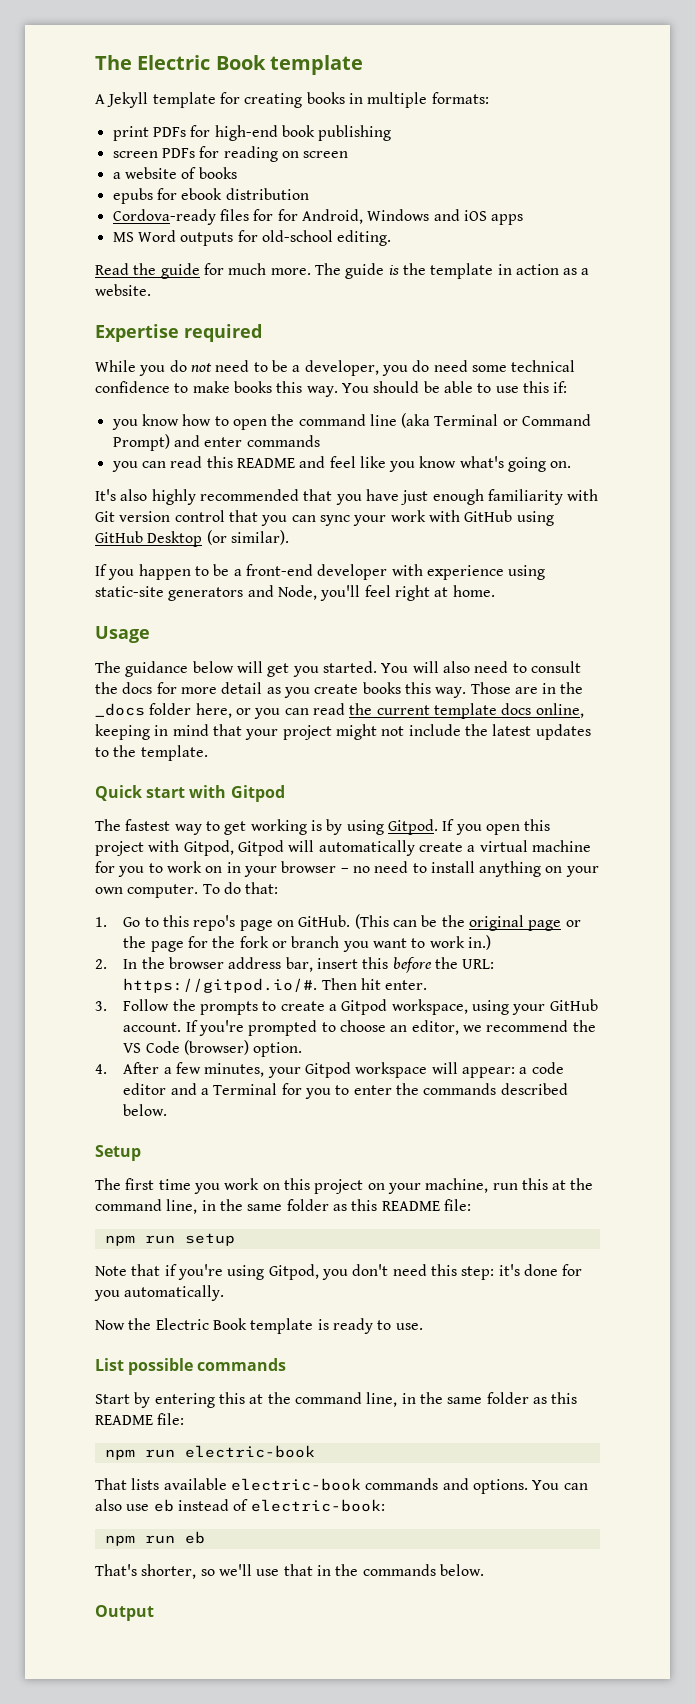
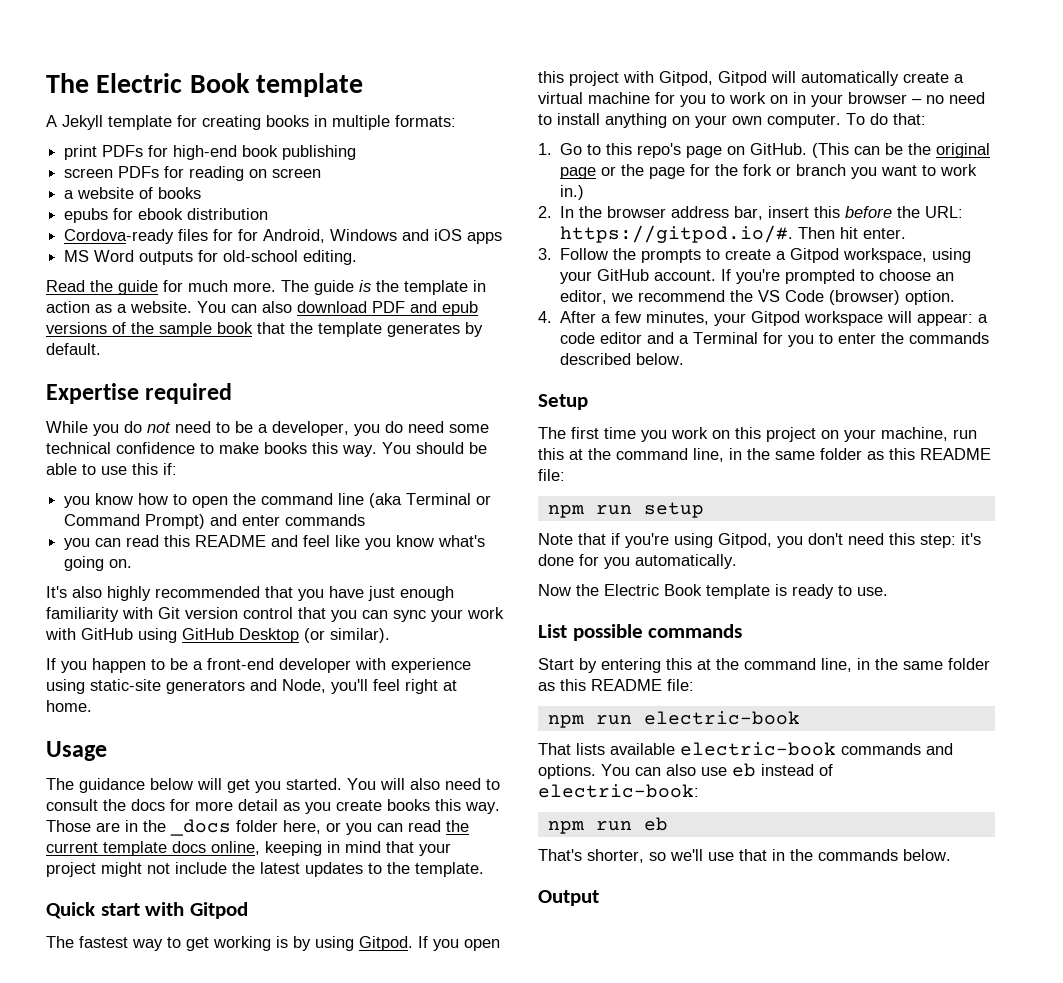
(151, 290) none -> [197,301,478,316] [46,322,483,337] [46,343,101,355] You can also download PDF and epub versions of the sample book that the template generates by default.

